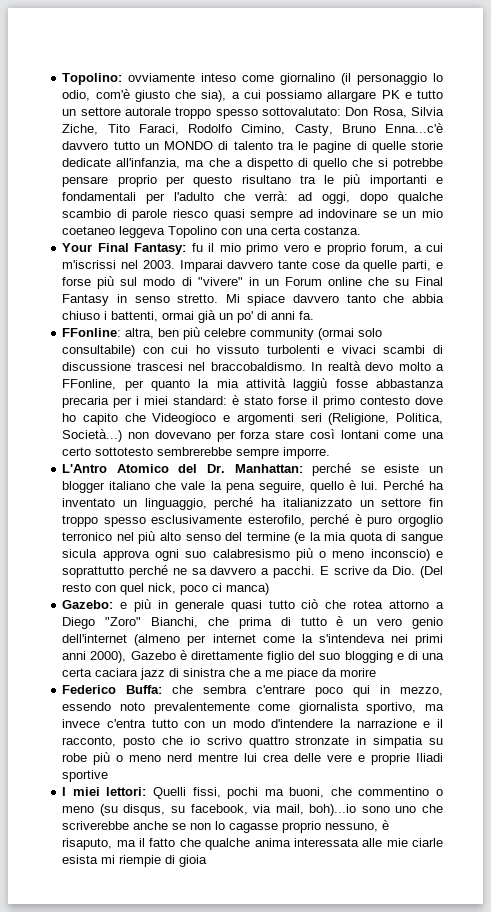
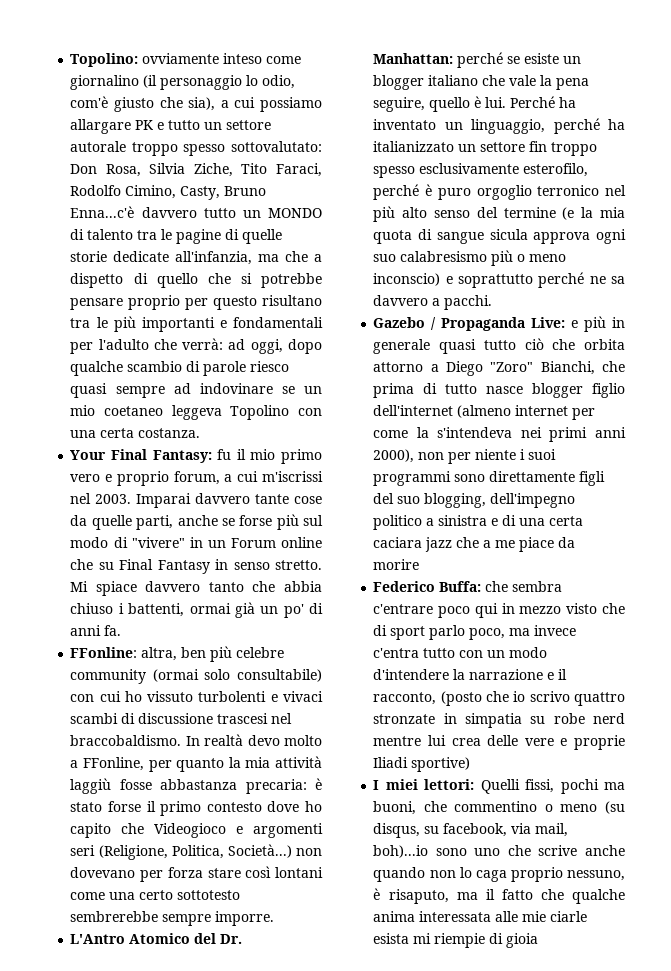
[435,262,443,269] e -> [177,515,235,526] anche se
[62,396,228,408] precaria per i miei standard: -> [245,779,307,794] precaria:
[319,566,444,578] [62,583,270,595] [62,600,114,609] E scrive da Dio. (Del resto con quel nick, poco ci manca) // Gazebo: -> [373,317,566,331] // Gazebo / Propaganda Live:
[353,600,384,609] rotea -> [584,339,625,350] orbita
[336,616,443,629] [62,634,256,646] è un vero genio dell'internet (almeno per internet -> [486,383,625,398] [373,405,596,420] nasce blogger figlio dell'internet (almeno internet per
[130,650,393,663] Gazebo è direttamente figlio del suo blogging -> [418,449,557,464] [373,471,606,486] [373,493,576,508] [373,515,488,530] non per niente i suoi programmi sono direttamente figli del suo blogging, dell'impegno politico a sinistra
[169,668,227,677] di sinistra -> (453, 544) none
[399,687,443,696] [62,702,417,714] mezzo, essendo noto prevalentemente come giornalista sportivo, -> [519,603,625,614] [373,625,506,640] mezzo visto che di sport parlo poco,
[123,736,156,748] posto -> [440,691,482,706] (posto
[93,752,162,765] più o meno -> (585, 718) none
[62,770,109,782] sportive -> [411,757,471,772] sportive)
[62,821,187,830] scriverebbe anche se -> [538,845,625,856] [373,867,426,882] scrive anche quando
[229,823,279,833] cagasse -> [475,870,507,882] caga

